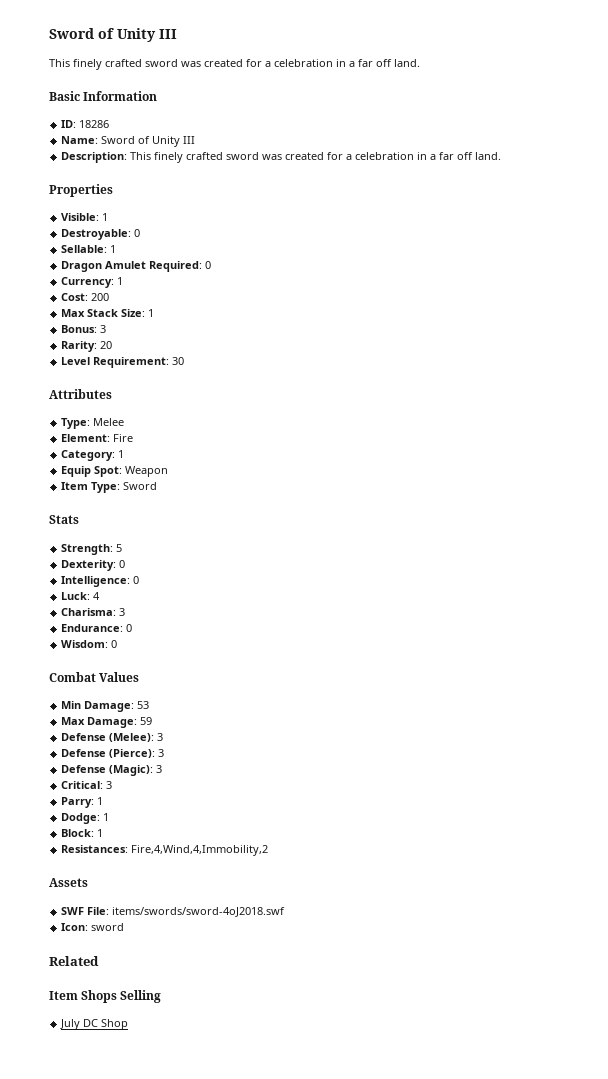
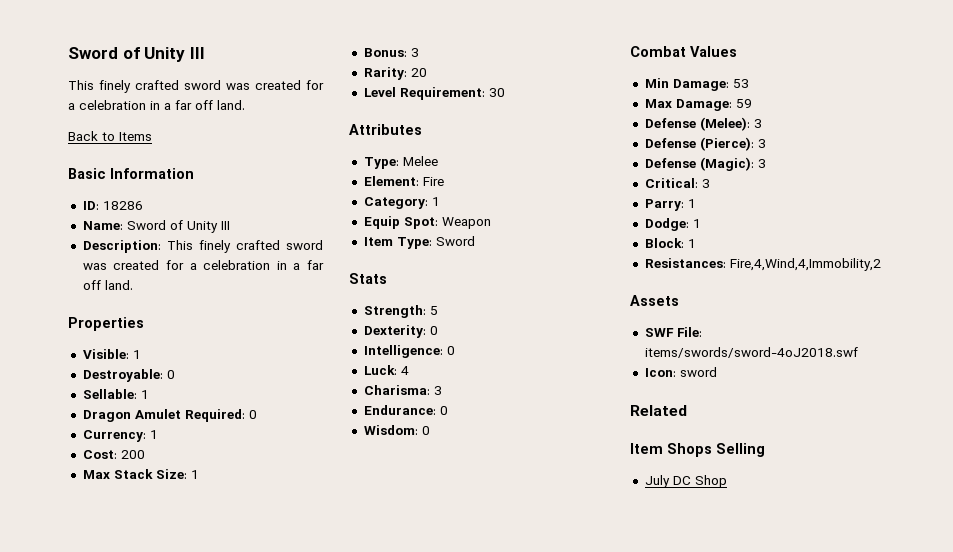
(420, 63) none -> [68,131,152,141] // Back to Items

